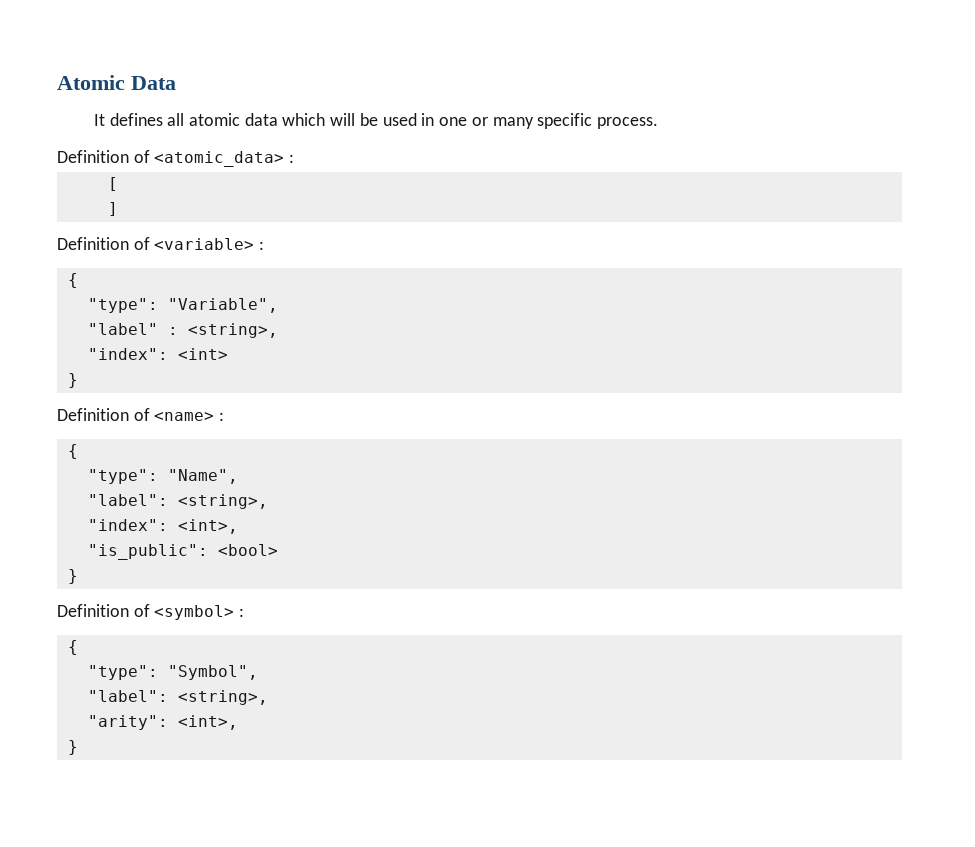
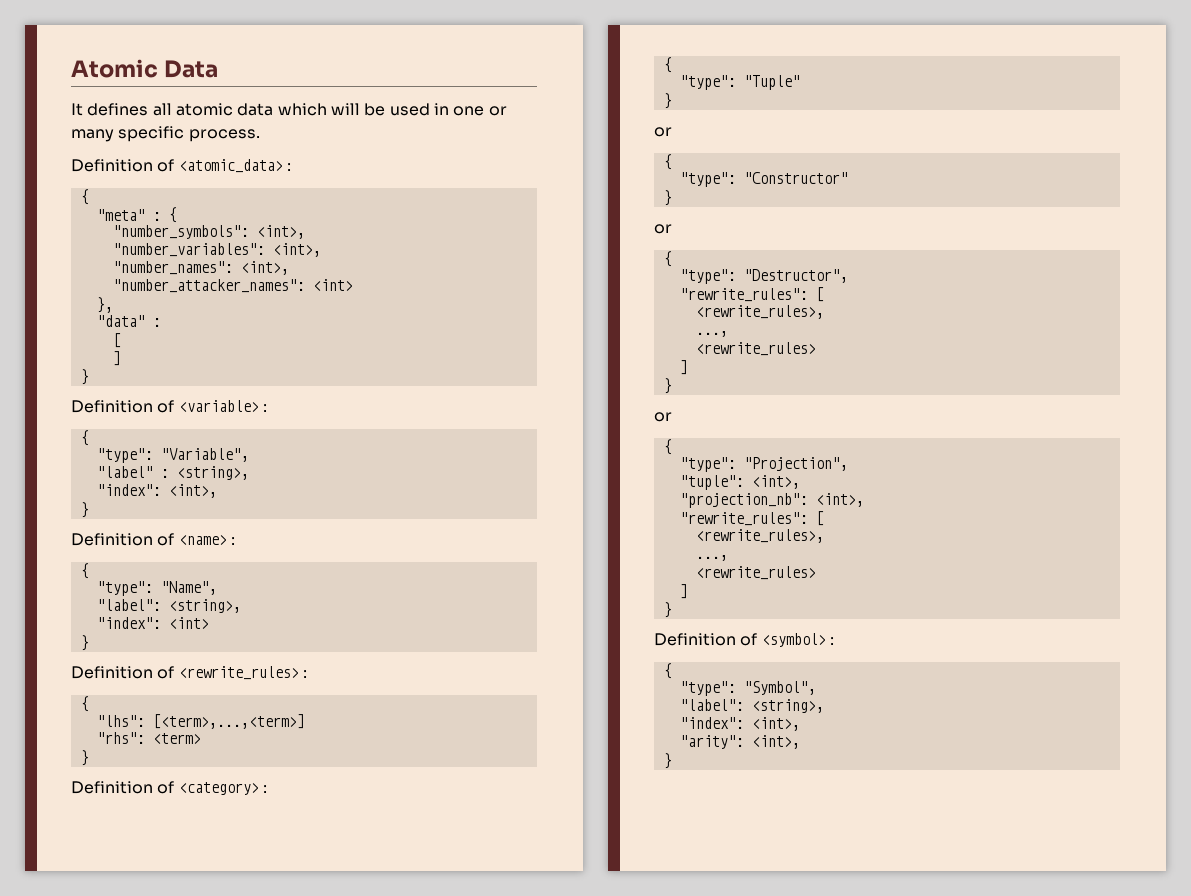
(295, 158) none -> [80,189,89,205] [96,207,177,223] [112,225,305,239] [112,243,321,257] [112,261,289,275] [112,279,353,293] [96,297,113,313] [96,315,161,327] // { // "meta" : { // "number_symbols": <int>, // "number_variables": <int>, // "number_names": <int>, // "number_attacker_names": <int> // }, // "data" :
(118, 209) none -> [80,369,89,385] // }
[177,348,228,360] <int> -> [168,484,217,498] <int>,
[177,519,238,534] [87,544,278,560] <int>, // "is_public": <bool> -> [168,617,209,629] [80,635,89,651] [71,666,307,680] [80,696,89,712] [96,714,305,729] [96,732,201,744] [80,750,89,766] [71,781,267,795] [663,57,672,73] [679,75,800,90] [663,93,672,109] [654,127,672,137] [663,154,672,170] [679,172,848,187] [663,190,672,206] [654,224,672,234] [663,251,672,267] [679,269,848,284] [679,287,824,302] [695,305,824,319] [695,331,728,337] [695,342,816,356] [679,360,688,375] [663,378,672,394] [654,412,672,422] [663,439,672,455] [679,457,848,472] [679,475,800,490] [679,493,864,508] [679,511,824,526] [695,529,824,543] [695,555,728,561] [695,566,816,580] [679,584,688,599] <int> // } // Definition of <rewrite_rules> : // { // "lhs": [<term>,...,<term>] // "rhs": <term> // } // Definition of <category> : // { // "type": "Tuple" // } // or // { // "type": "Constructor" // } // or // { // "type": "Destructor", // "rewrite_rules": [ // <rewrite_rules>, // ..., // <rewrite_rules> // ] // } // or // { // "type": "Projection", // "tuple": <int>, // "projection_nb": <int>, // "rewrite_rules": [ // <rewrite_rules>, // ..., // <rewrite_rules> // ]
(268, 697) none -> [679,717,800,731] // "index": <int>,

